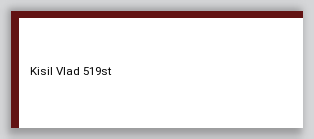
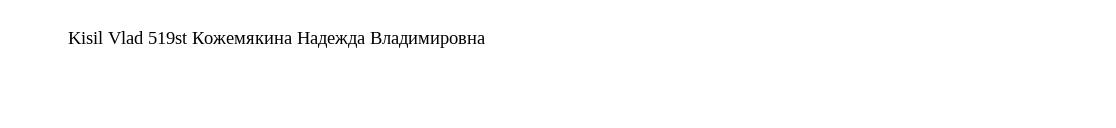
(113, 71) none -> [192,32,485,48] Кожемякина Надежда Владимировна

